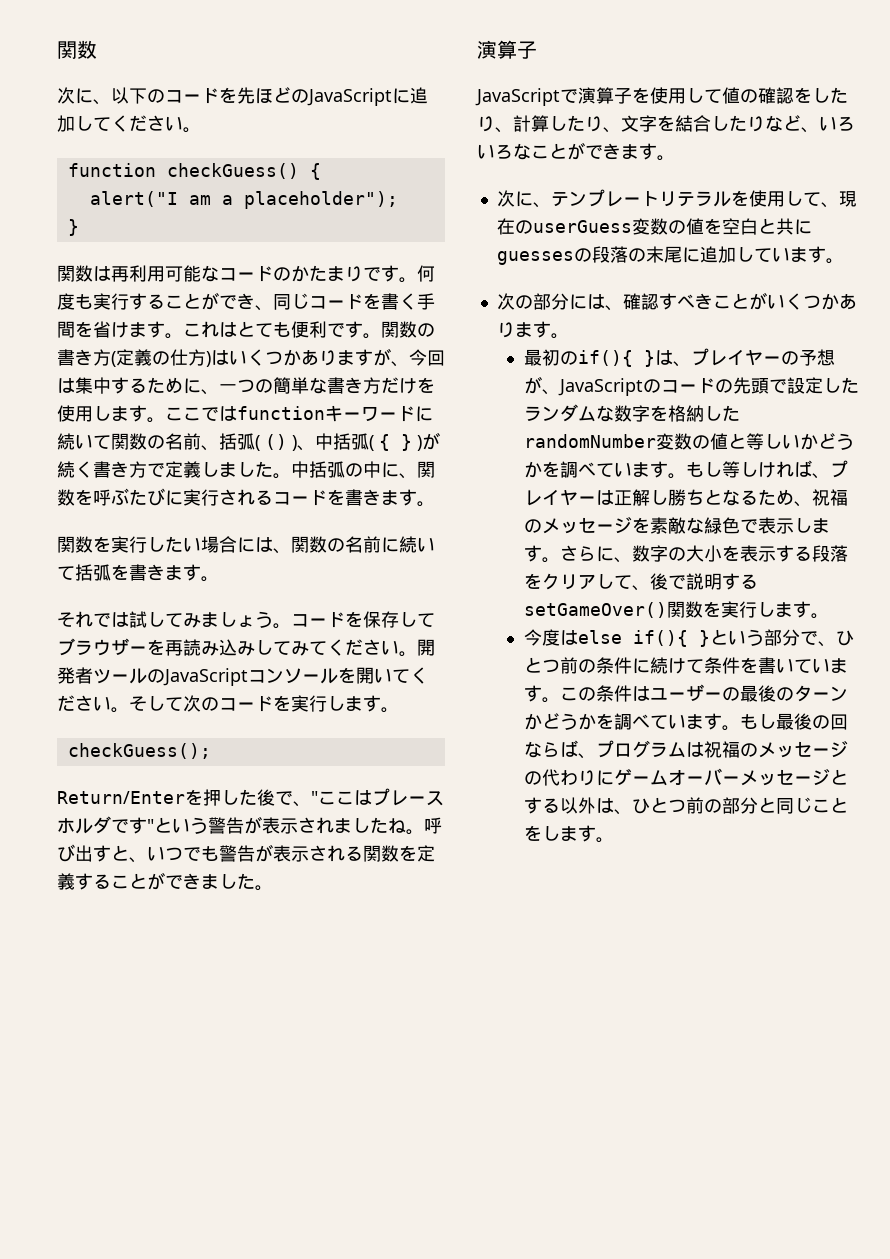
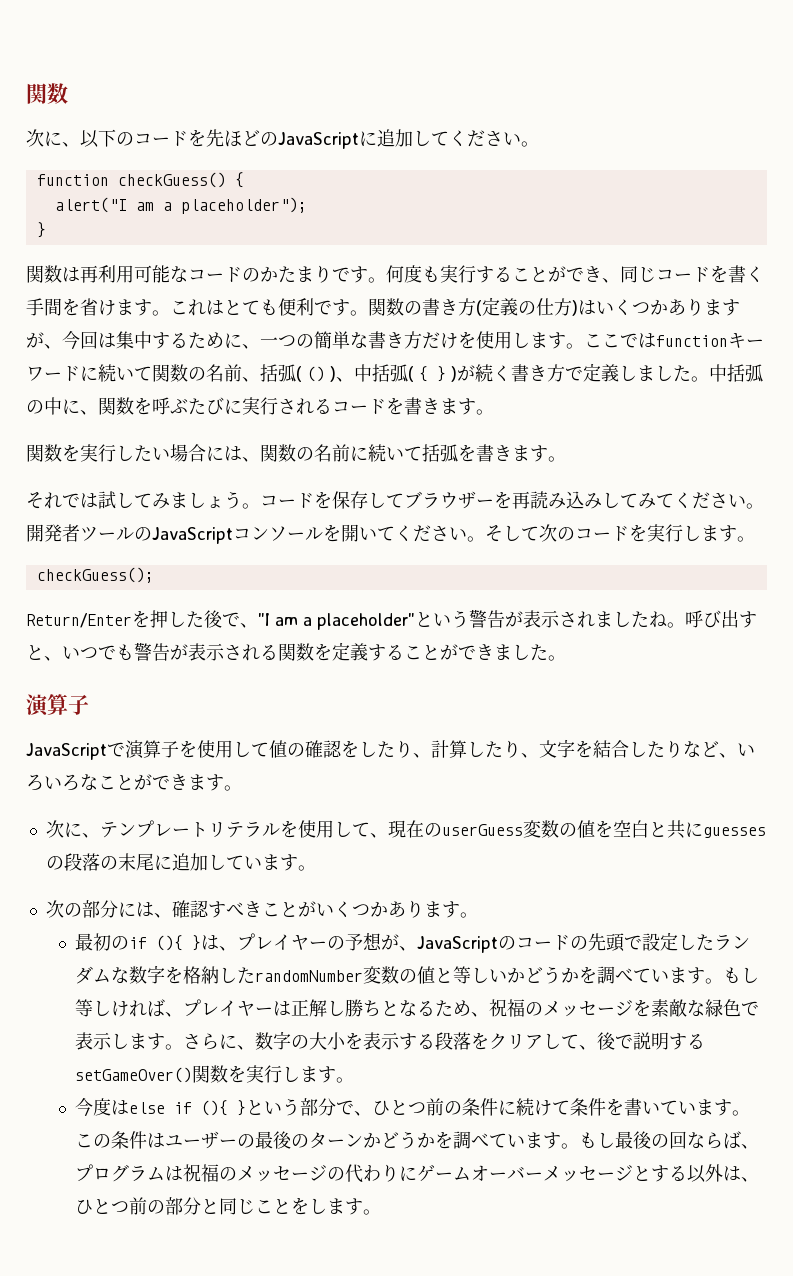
[311,788,444,806] [57,816,154,834] "ここはプレースホルダです" -> [258,613,415,630] "I am a placeholder"
[577,350,633,367] if(){ -> [129,935,184,951] if (){
[632,630,688,647] if(){ -> [174,1100,229,1116] if (){

